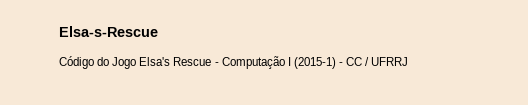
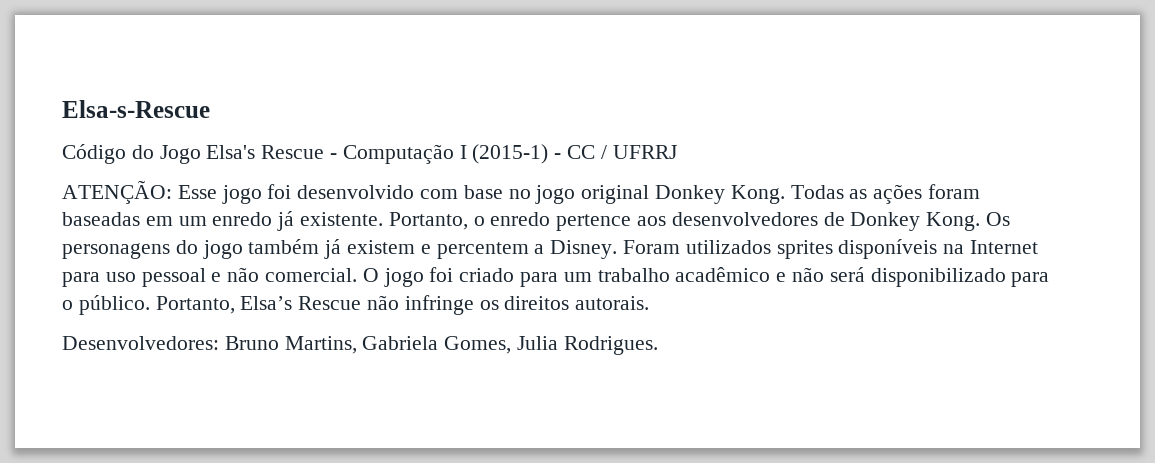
(409, 61) none -> [62,180,981,204] [62,211,1011,231] [62,239,1039,259] [62,267,1050,287] [62,295,650,315] [62,336,658,355] // ATENÇÃO: Esse jogo foi desenvolvido com base no jogo original Donkey Kong. Todas as ações foram baseadas em um enredo já existente. Portanto, o enredo pertence aos desenvolvedores de Donkey Kong. Os personagens do jogo também já existem e percentem a Disney. Foram utilizados sprites disponíveis na Internet para uso pessoal e não comercial. O jogo foi criado para um trabalho acadêmico e não será disponibilizado para o público. Portanto, Elsa’s Rescue não infringe os direitos autorais. // Desenvolvedores: Bruno Martins, Gabriela Gomes, Julia Rodrigues.

